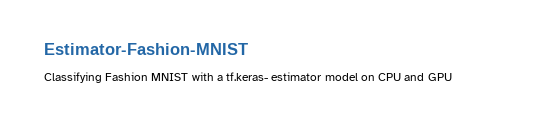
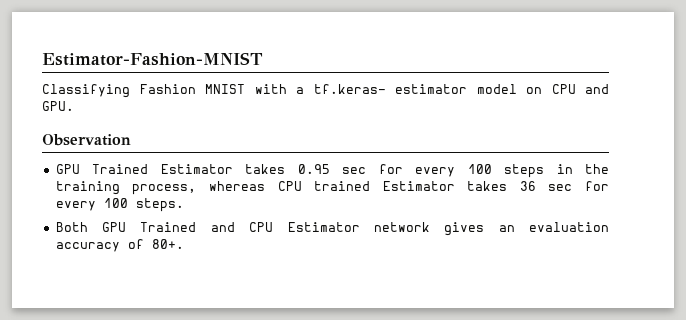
[427,73,452,81] GPU -> [42,101,74,111] [42,134,131,146] [55,164,610,178] [55,181,609,195] [55,198,184,212] [55,222,609,236] [55,239,184,252] GPU. // Observation // GPU Trained Estimator takes 0.95 sec for every 100 steps in the training process, whereas CPU trained Estimator takes 36 sec for every 100 steps. // Both GPU Trained and CPU Estimator network gives an evaluation accuracy of 80+.

